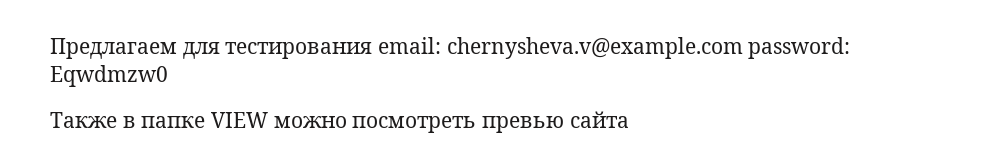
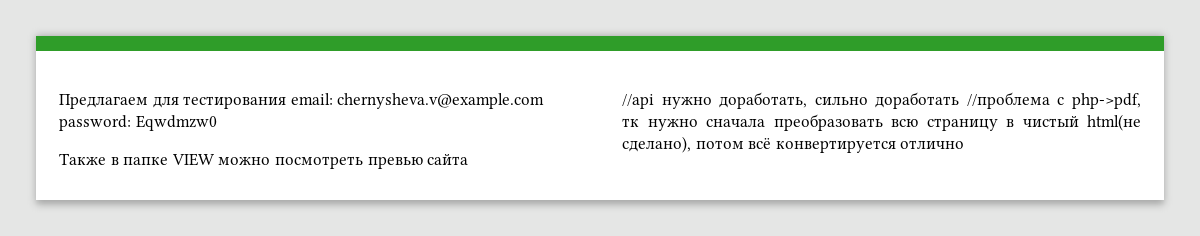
(629, 119) none -> [622,92,1141,109] [622,114,1141,131] [622,136,965,153] // //api нужно доработать, сильно доработать //проблема с php->pdf, тк нужно сначала преобразовать всю страницу в чистый html(не сделано), потом всё конвертируется отлично

